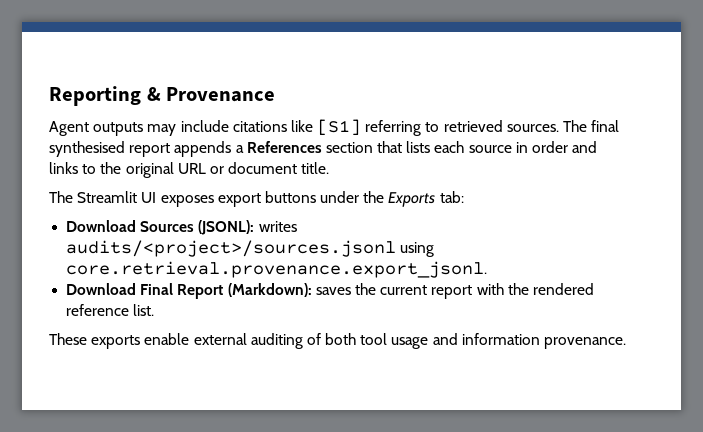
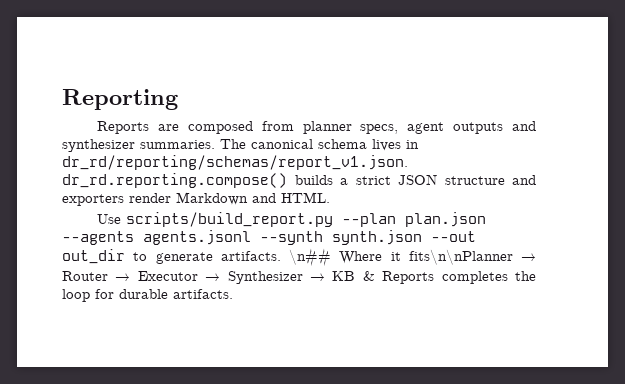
[146,87,276,102] [49,119,620,136] [49,141,598,157] [49,162,330,178] [49,191,464,207] [66,220,297,235] [66,240,435,257] [66,261,488,278] [66,283,594,299] [66,304,155,316] [49,333,627,349] & Provenance // Agent outputs may include citations like [S1] referring to retrieved sources. The final synthesised report appends a References section that lists each source in order and links to the original URL or document title. // The Streamlit UI exposes export buttons under the Exports tab: // Download Sources (JSONL): writes audits/<project>/sources.jsonl using core.retrieval.provenance.export_jsonl. // Download Final Report (Markdown): saves the current report with the rendered reference list. // These exports enable external auditing of both tool usage and information provenance. -> [96,121,536,134] [62,139,419,152] [62,155,408,170] [62,173,536,188] [62,192,330,206] [96,212,486,227] [62,230,476,245] [62,248,536,267] [62,271,536,284] [62,289,233,302] // Reports are composed from planner specs, agent outputs and synthesizer summaries. The canonical schema lives in dr_rd/reporting/schemas/report_v1.json. dr_rd.reporting.compose() builds a strict JSON structure and exporters render Markdown and HTML. // Use scripts/build_report.py --plan plan.json --agents agents.jsonl --synth synth.json --out out_dir to generate artifacts. \n## Where it fits\n\nPlanner → Router → Executor → Synthesizer → KB & Reports completes the loop for durable artifacts.

